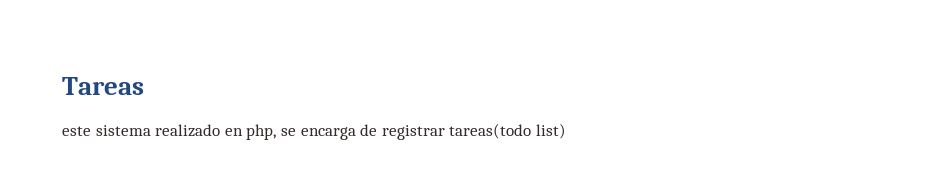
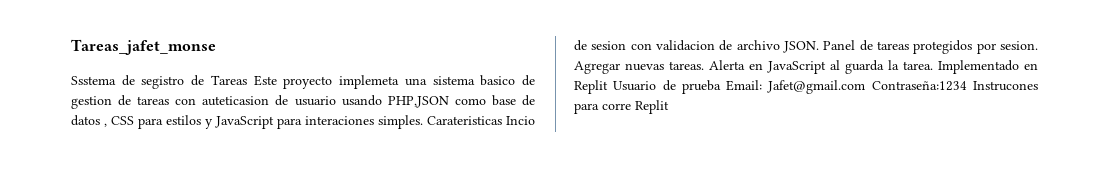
[62,77,144,95] [62,123,566,140] Tareas // este sistema realizado en php, se encarga de registrar tareas(todo list) -> [71,39,216,55] [71,75,536,89] [71,95,535,109] [71,115,535,129] [574,40,1038,54] [574,60,1038,74] [574,80,1038,94] [574,100,669,114] Tareas_jafet_monse // Ssstema de segistro de Tareas Este proyecto implemeta una sistema basico de gestion de tareas con auteticasion de usuario usando PHP,JSON como base de datos , CSS para estilos y JavaScript para interaciones simples. Carateristicas Incio de sesion con validacion de archivo JSON. Panel de tareas protegidos por sesion. Agregar nuevas tareas. Alerta en JavaScript al guarda la tarea. Implementado en Replit Usuario de prueba Email: Jafet@gmail.com Contraseña:1234 Instrucones para corre Replit

